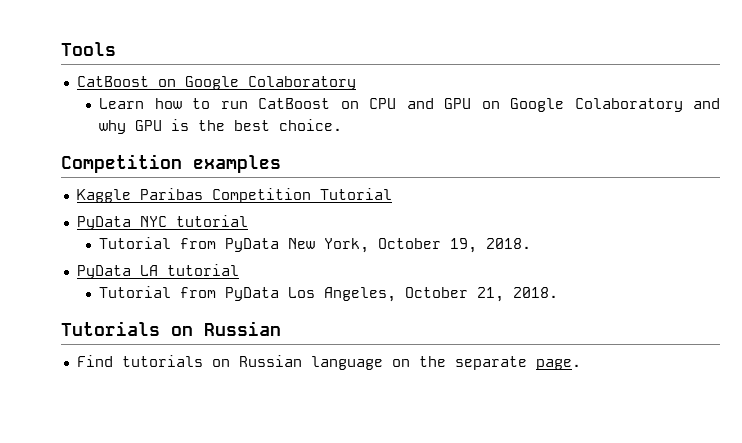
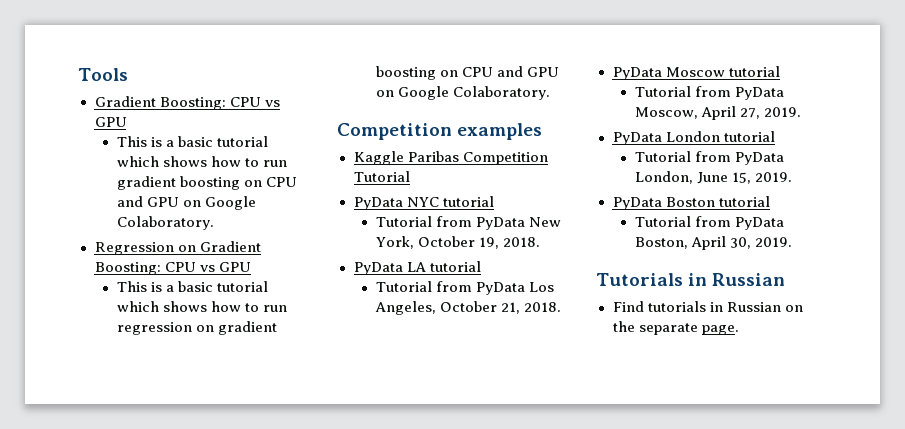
[76,76,356,90] [99,98,720,112] [99,119,343,134] CatBoost on Google Colaboratory // Learn how to run CatBoost on CPU and GPU on Google Colaboratory and why GPU is the best choice. -> [94,96,280,110] [94,117,127,127] [116,136,269,147] [116,156,288,167] [116,176,297,190] [116,196,256,210] [116,216,214,230] [94,241,261,255] [94,262,251,275] [116,281,269,292] [116,301,288,312] [116,321,277,335] [375,66,560,80] [375,86,550,100] Gradient Boosting: CPU vs GPU // This is a basic tutorial which shows how to run gradient boosting on CPU and GPU on Google Colaboratory. // Regression on Gradient Boosting: CPU vs GPU // This is a basic tutorial which shows how to run regression on gradient boosting on CPU and GPU on Google Colaboratory.
(559, 292) none -> [612,66,780,80] [634,86,784,100] [634,106,801,120] [612,131,775,145] [634,151,784,165] [634,171,792,184] [612,196,770,210] [634,216,784,230] [634,236,792,250] // PyData Moscow tutorial // Tutorial from PyData Moscow, April 27, 2019. // PyData London tutorial // Tutorial from PyData London, June 15, 2019. // PyData Boston tutorial // Tutorial from PyData Boston, April 30, 2019.
[171,326,193,336] on -> [688,273,708,286] in
[211,355,383,370] on Russian language -> [709,302,781,312] in Russian

